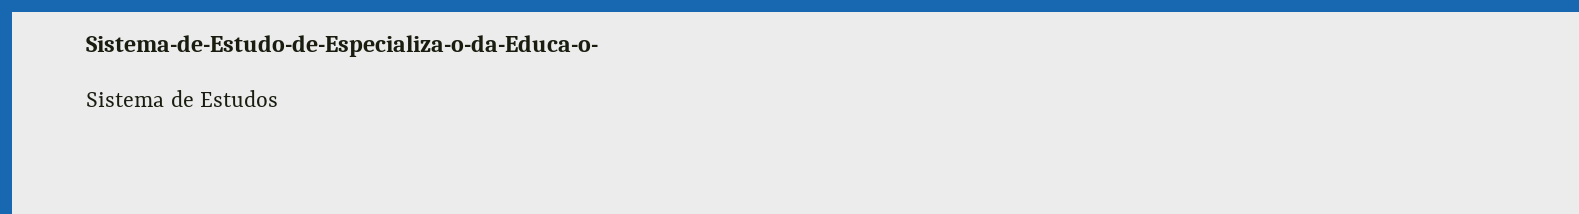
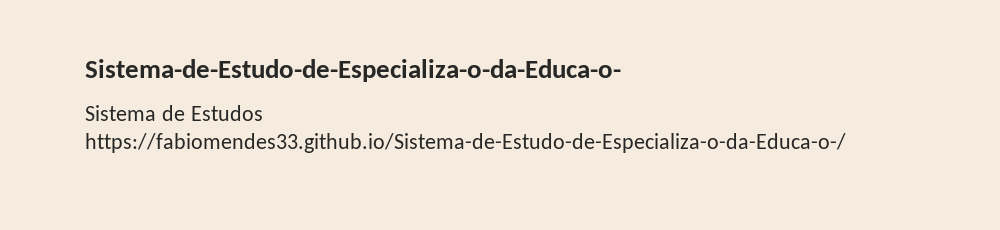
(279, 98) none -> [85,133,846,153] https://fabiomendes33.github.io/Sistema-de-Estudo-de-Especializa-o-da-Educa-o-/

